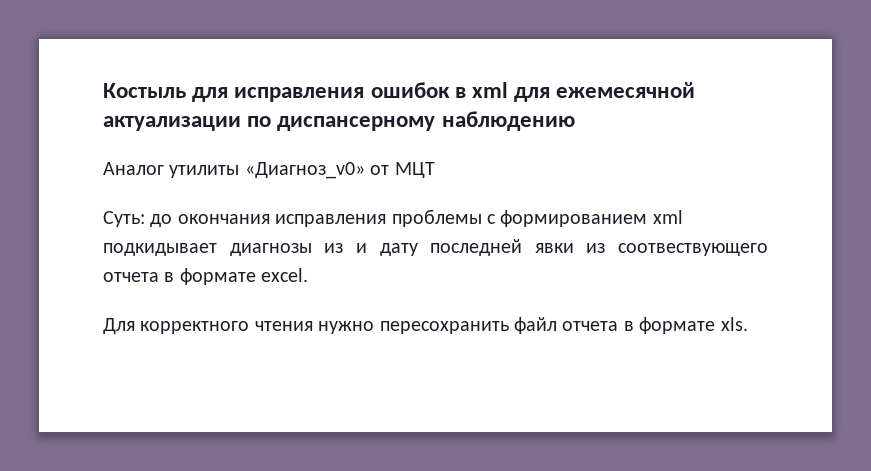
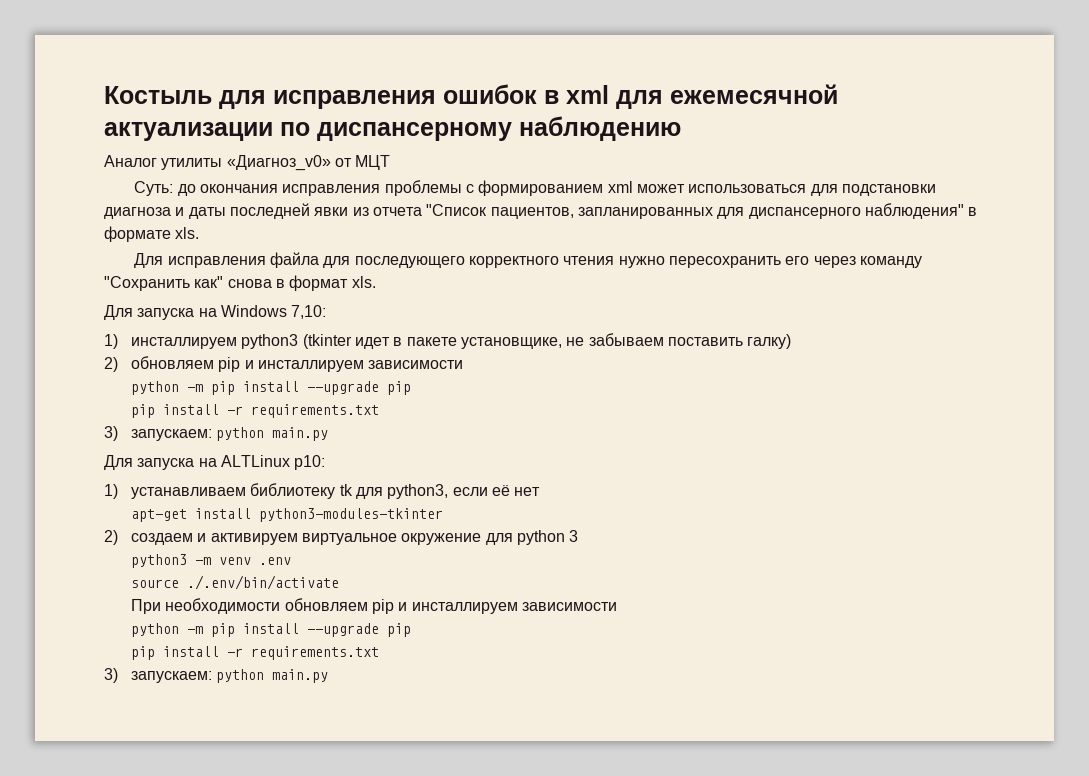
[103,239,768,256] [103,268,309,285] [103,317,748,334] подкидывает диагнозы из и дату последней явки из соотвествующего отчета в формате excel. // Для корректного чтения нужно пересохранить файл отчета в формате xls. -> [636,184,936,196] [104,203,978,219] [104,226,200,242] [134,252,922,268] [104,275,376,291] [104,305,327,320] [104,333,792,349] [104,356,464,372] [131,381,412,395] [131,404,380,418] [104,426,329,441] [104,455,326,470] [104,483,541,499] [131,508,444,522] [104,530,579,545] [131,554,292,568] [131,575,340,590] [131,598,617,614] [131,623,412,637] [131,646,380,660] [104,668,329,683] может использоваться для подстановки диагноза и даты последней явки из отчета "Список пациентов, запланированных для диспансерного наблюдения" в формате xls. // Для исправления файла для последующего корректного чтения нужно пересохранить его через команду "Сохранить как" снова в формат xls. // Для запуска на Windows 7,10: // 1) инсталлируем python3 (tkinter идет в пакете установщике, не забываем поставить галку) // 2) обновляем pip и инсталлируем зависимости // python -m pip install --upgrade pip // pip install -r requirements.txt // 3) запускаем: python main.py // Для запуска на ALTLinux p10: // 1) устанавливаем библиотеку tk для python3, если её нет // apt-get install python3-modules-tkinter // 2) создаем и активируем виртуальное окружение для python 3 // python3 -m venv .env // source ./.env/bin/activate // При необходимости обновляем pip и инсталлируем зависимости // python -m pip install --upgrade pip // pip install -r requirements.txt // 3) запускаем: python main.py

